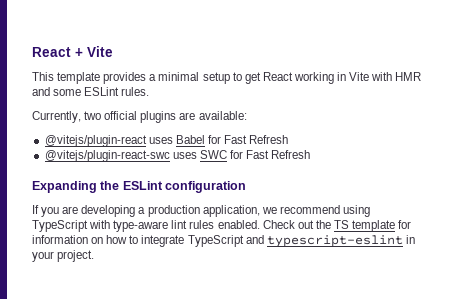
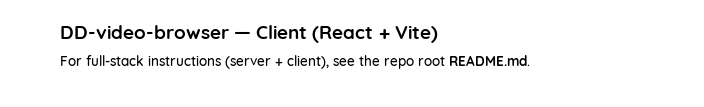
[32,46,113,57] [32,72,422,84] [32,87,150,96] [32,111,247,123] [44,135,289,147] [44,150,311,162] [32,181,247,193] [32,205,370,217] [32,220,412,232] [32,235,415,247] [32,250,95,262] React + Vite // This template provides a minimal setup to get React working in Vite with HMR and some ESLint rules. // Currently, two official plugins are available: // @vitejs/plugin-react uses Babel for Fast Refresh // @vitejs/plugin-react-swc uses SWC for Fast Refresh // Expanding the ESLint configuration // If you are developing a production application, we recommend using TypeScript with type-aware lint rules enabled. Check out the TS template for information on how to integrate TypeScript and typescript-eslint in your project. -> [60,25,438,43] [60,55,530,69] DD-video-browser — Client (React + Vite) // For full-stack instructions (server + client), see the repo root README.md.

